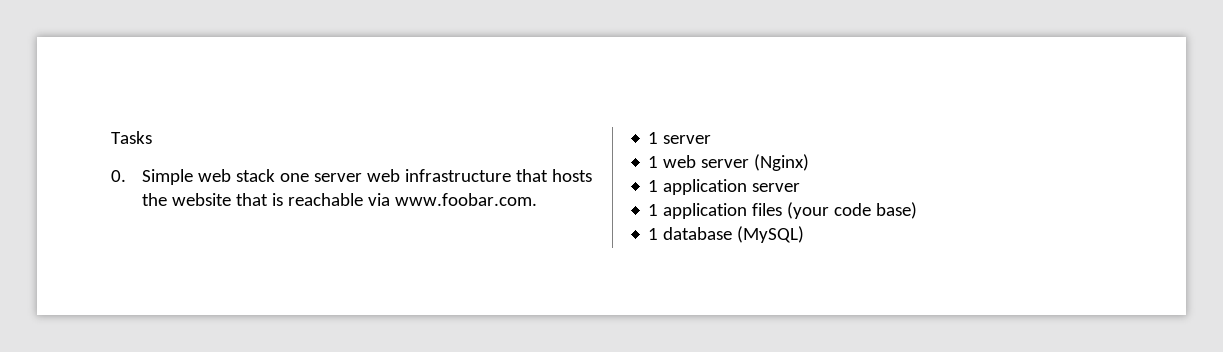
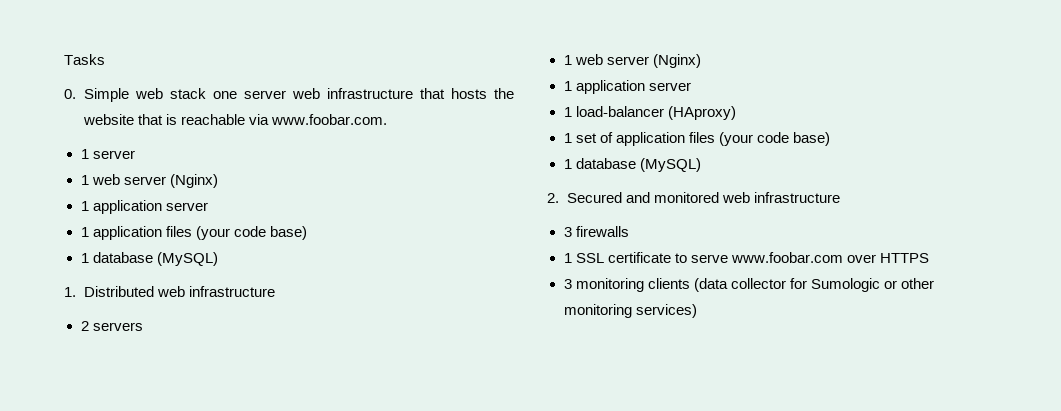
(805, 234) none -> [64,286,275,297] [80,321,143,331] [563,54,701,68] [563,80,691,94] [563,106,736,120] [563,132,830,146] [563,158,701,172] [547,192,840,203] [563,226,629,237] [563,252,929,263] [563,278,934,292] [563,304,697,318] // 1. Distributed web infrastructure // 2 servers // 1 web server (Nginx) // 1 application server // 1 load-balancer (HAproxy) // 1 set of application files (your code base) // 1 database (MySQL) // 2. Secured and monitored web infrastructure // 3 firewalls // 1 SSL certificate to serve www.foobar.com over HTTPS // 3 monitoring clients (data collector for Sumologic or other monitoring services)

